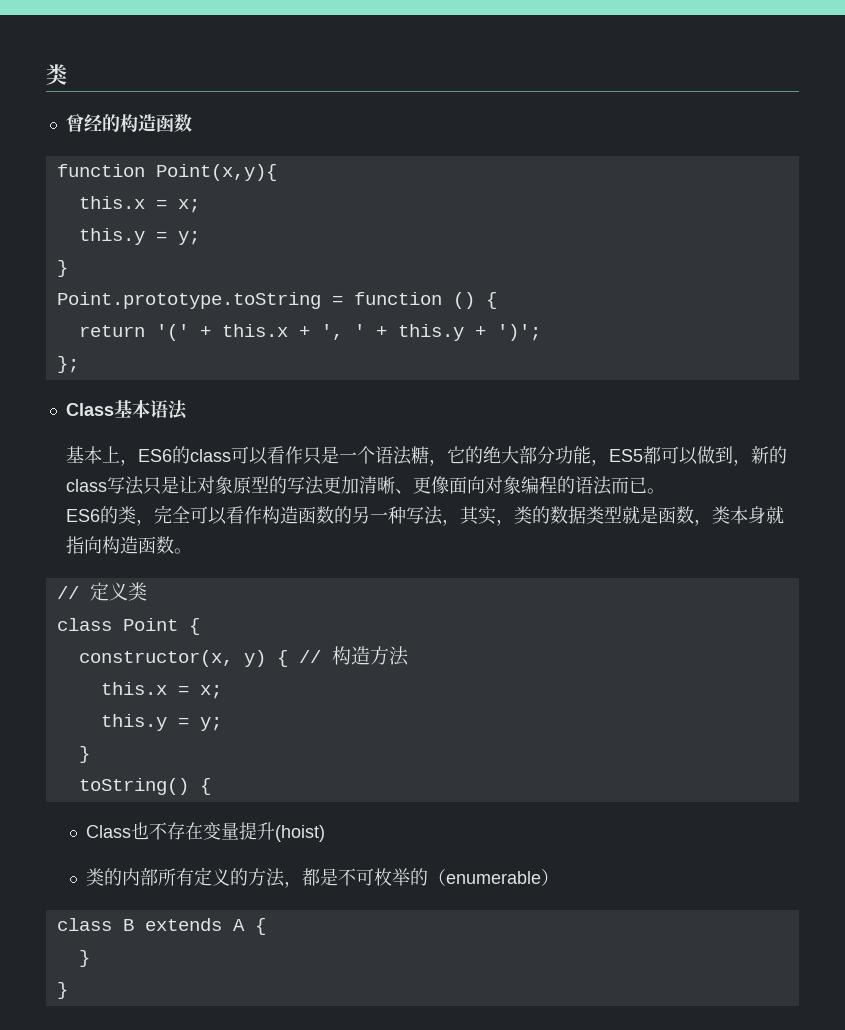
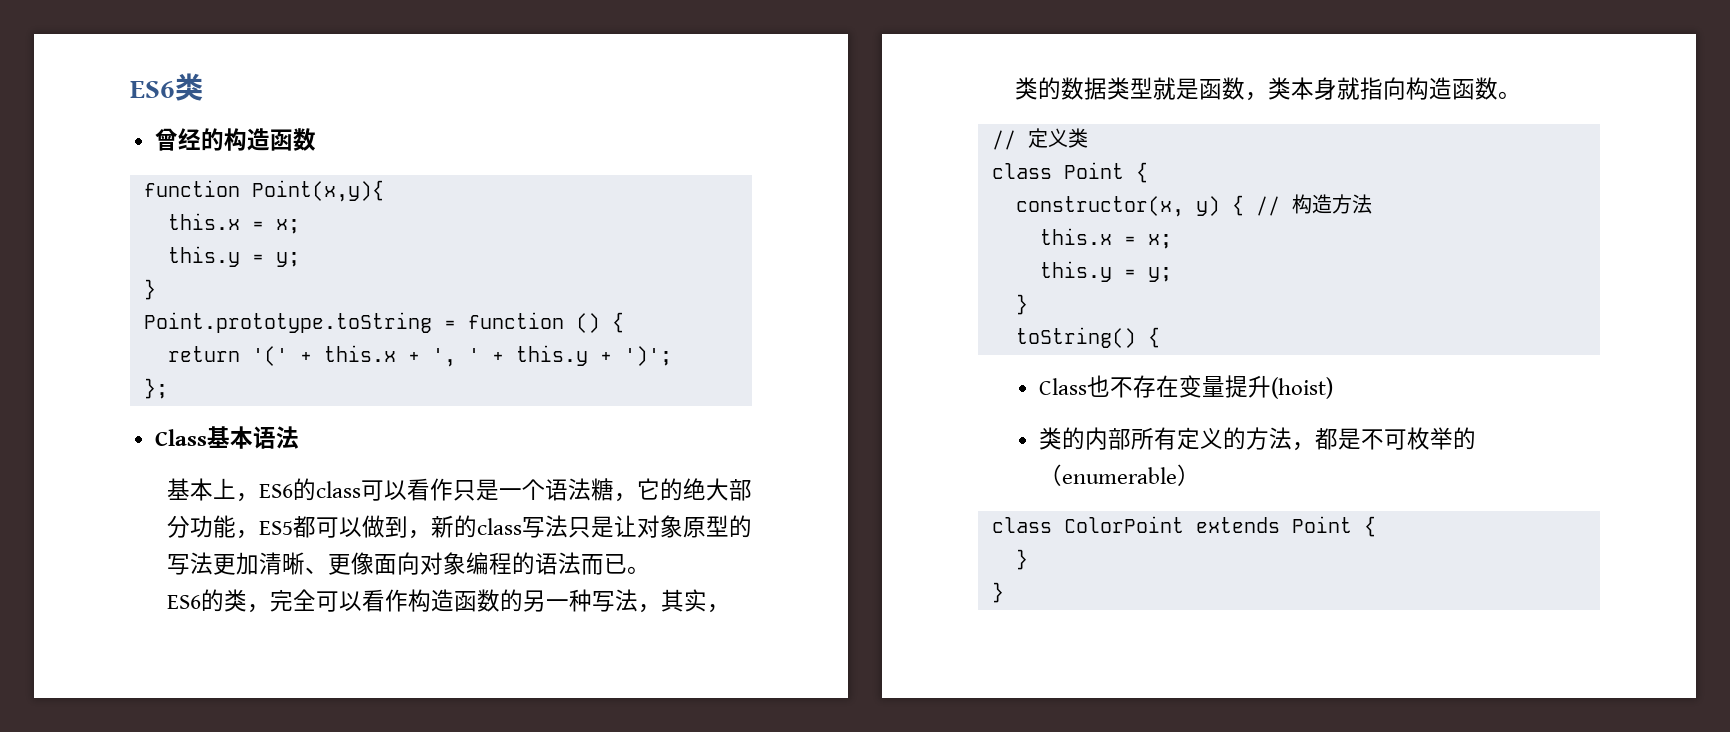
(46, 74) none -> [130,81,175,98] ES6
[122,918,245,931] B extends A -> [1063,516,1352,533] ColorPoint extends Point

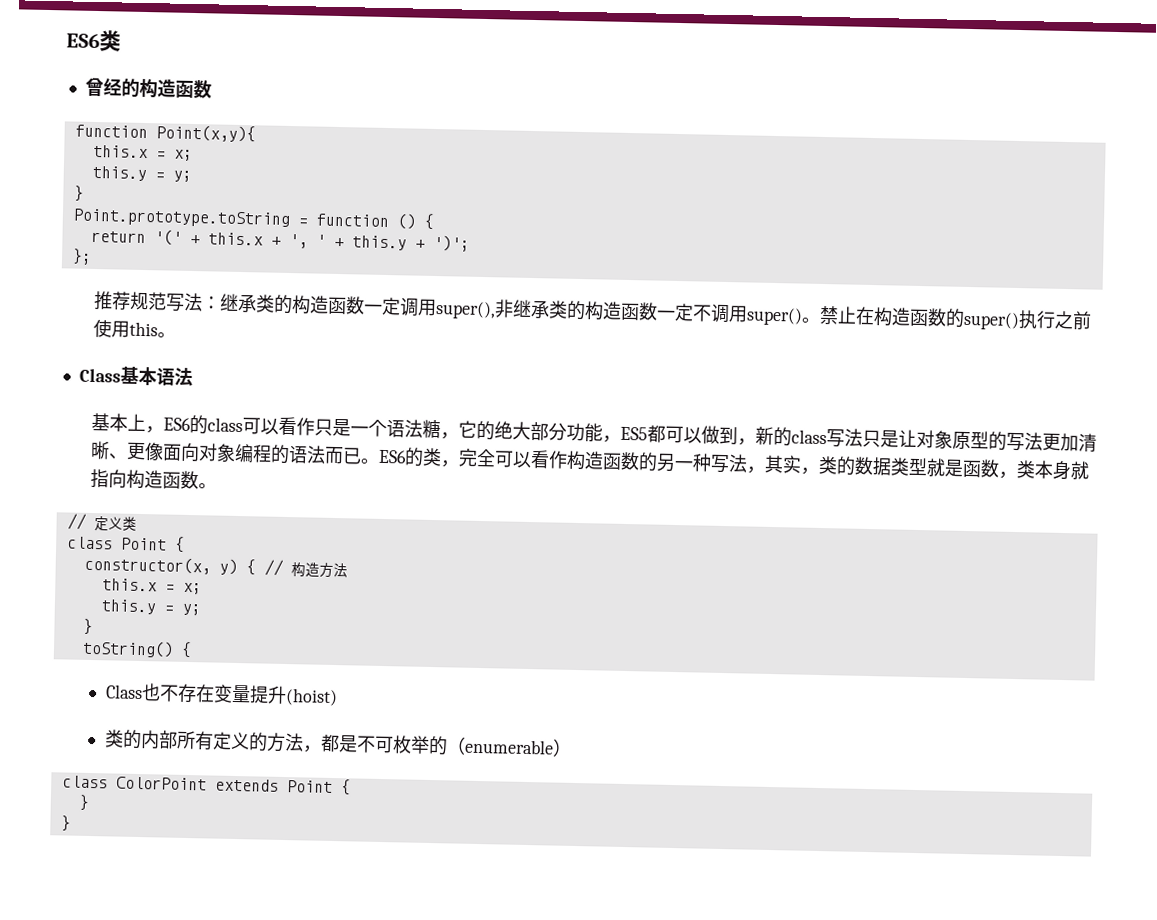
(168, 388) none -> [92,290,1092,331] [92,318,176,338] // 推荐规范写法：继承类的构造函数一定调用super(),非继承类的构造函数一定不调用super()。禁止在构造函数的super()执行之前使用this。
(650, 570) // -> (379, 461) none

